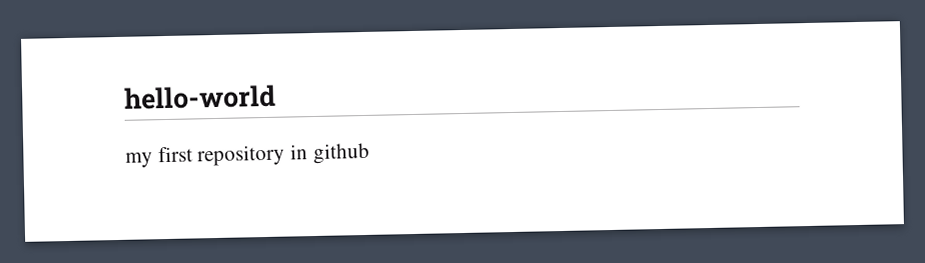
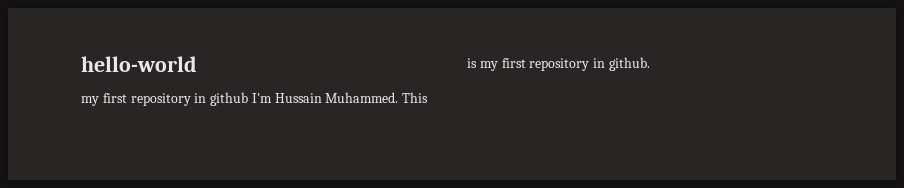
(370, 153) none -> [251,92,429,103] [467,57,650,71] I'm Hussain Muhammed. This is my first repository in github.

